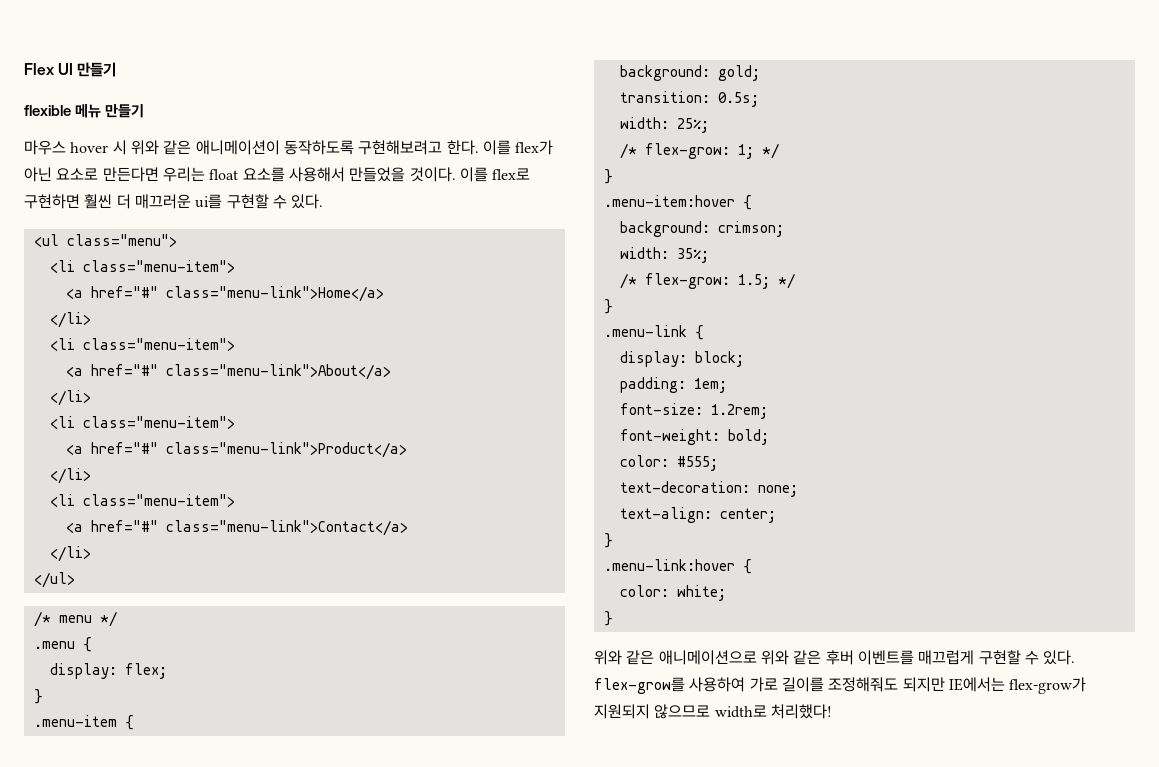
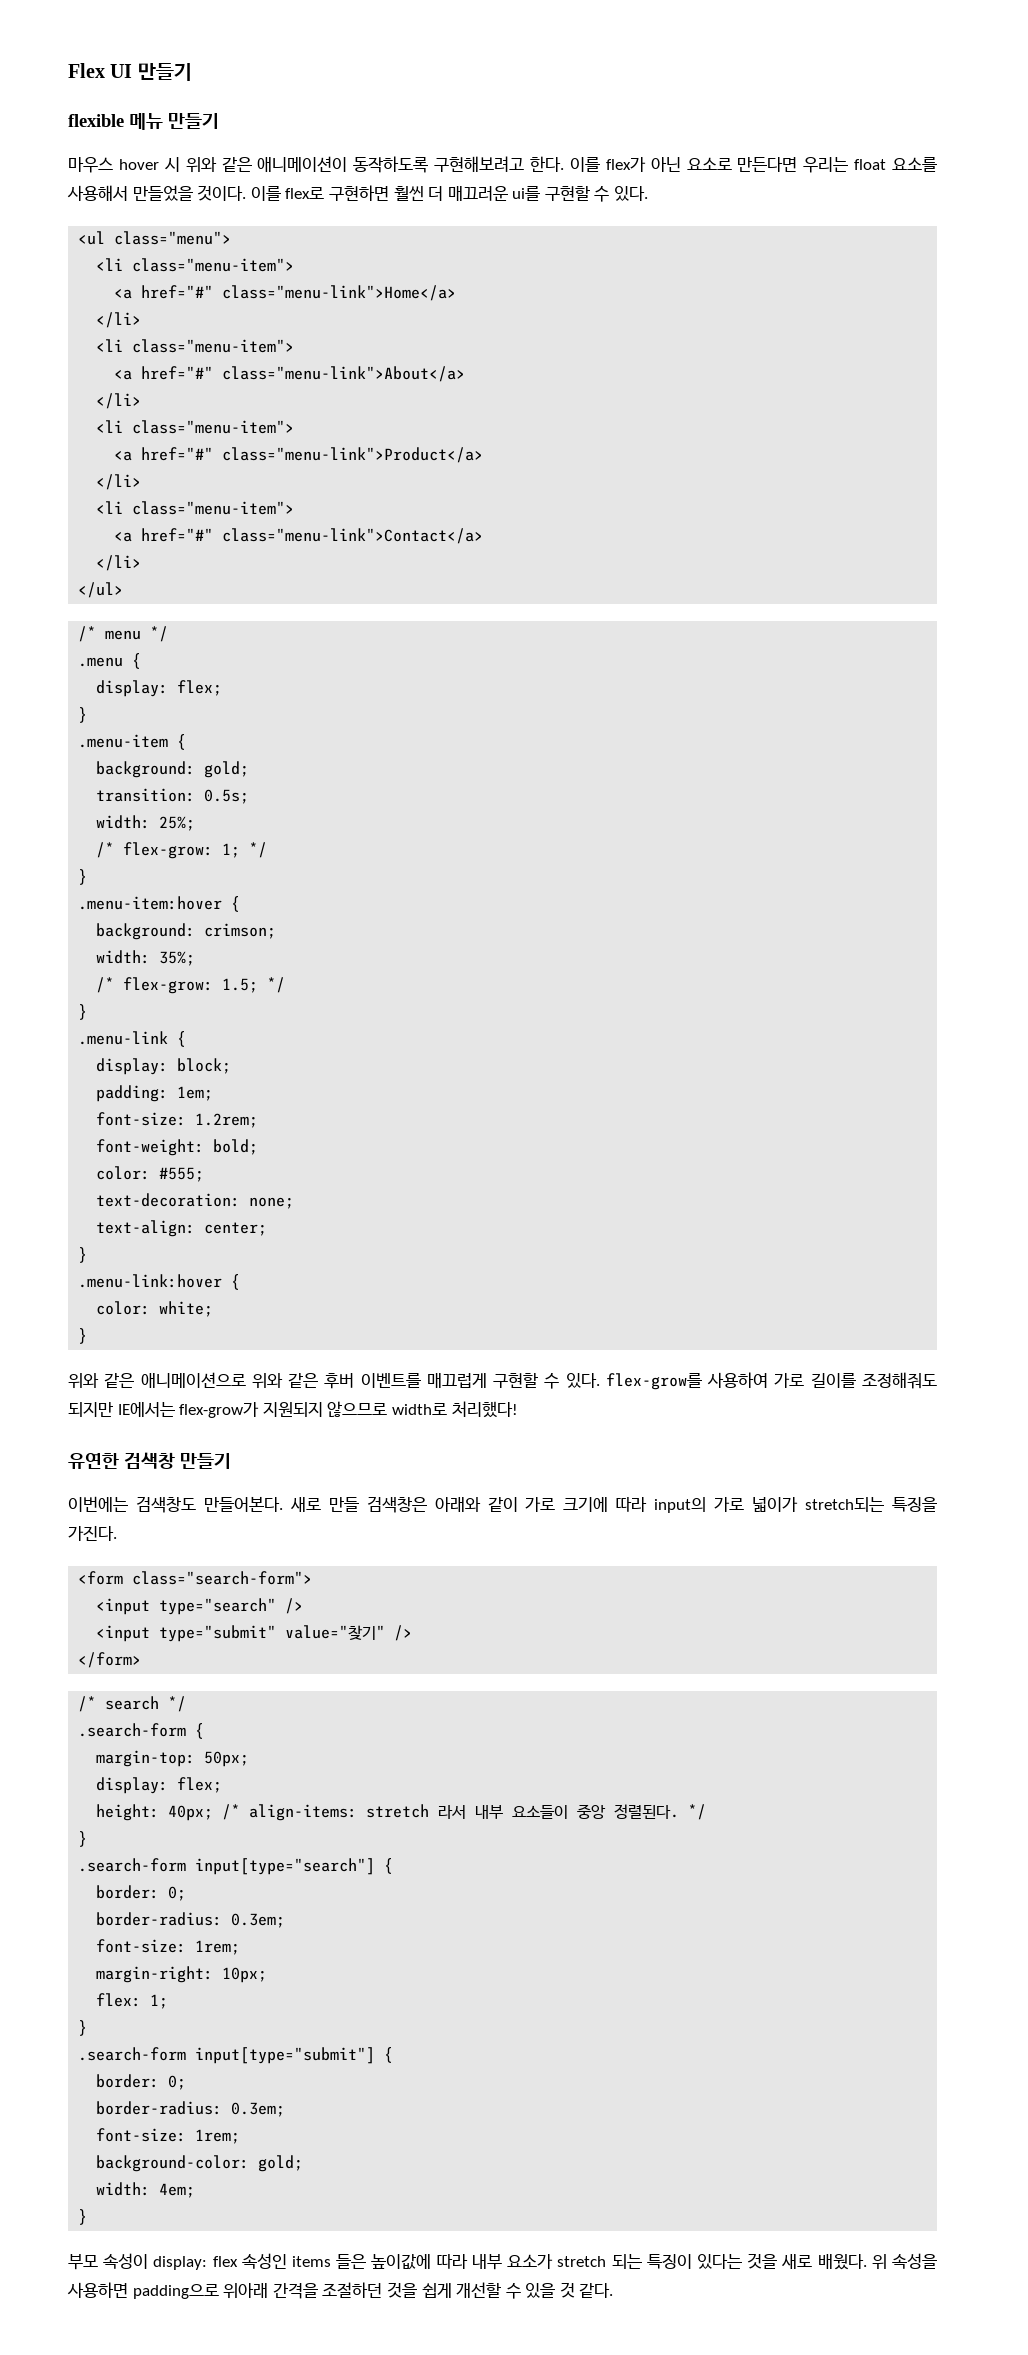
(832, 711) none -> [68,1452,231,1469] [68,1496,937,1513] [68,1526,117,1541] [78,1571,313,1585] [96,1598,304,1615] [96,1625,413,1642] [78,1652,142,1668] [78,1696,187,1712] [78,1723,205,1739] [96,1750,250,1767] [96,1777,223,1794] [96,1804,707,1821] [78,1831,88,1847] [78,1858,394,1875] [96,1885,187,1901] [96,1912,286,1928] [96,1939,241,1955] [96,1966,268,1983] [96,1993,169,2009] [78,2020,88,2036] [78,2047,394,2064] [96,2074,187,2090] [96,2101,286,2117] [96,2128,241,2144] [96,2155,304,2172] [96,2182,196,2198] [78,2209,88,2225] [68,2253,938,2270] [67,2282,614,2299] // 유연한 검색창 만들기 // 이번에는 검색창도 만들어본다. 새로 만들 검색창은 아래와 같이 가로 크기에 따라 input의 가로 넓이가 stretch되는 특징을 가진다. // <form class="search-form"> // <input type="search" /> // <input type="submit" value="찾기" /> // </form> // /* search */ // .search-form { // margin-top: 50px; // display: flex; // height: 40px; /* align-items: stretch 라서 내부 요소들이 중앙 정렬된다. */ // } // .search-form input[type="search"] { // border: 0; // border-radius: 0.3em; // font-size: 1rem; // margin-right: 10px; // flex: 1; // } // .search-form input[type="submit"] { // border: 0; // border-radius: 0.3em; // font-size: 1rem; // background-color: gold; // width: 4em; // } // 부모 속성이 display: flex 속성인 items 들은 높이값에 따라 내부 요소가 stretch 되는 특징이 있다는 것을 새로 배웠다. 위 속성을 사용하면 padding으로 위아래 간격을 조절하던 것을 쉽게 개선할 수 있을 것 같다.

